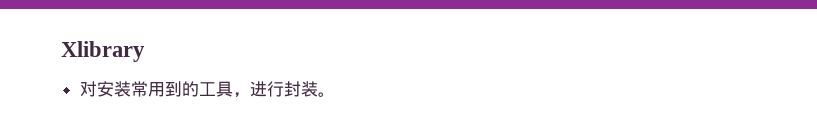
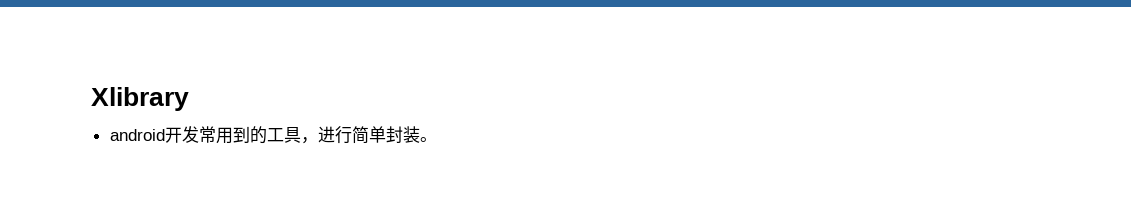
[79,81,131,97] 对安装 -> [109,126,199,143] android开发
(284, 89) none -> [351,126,386,144] 简单

